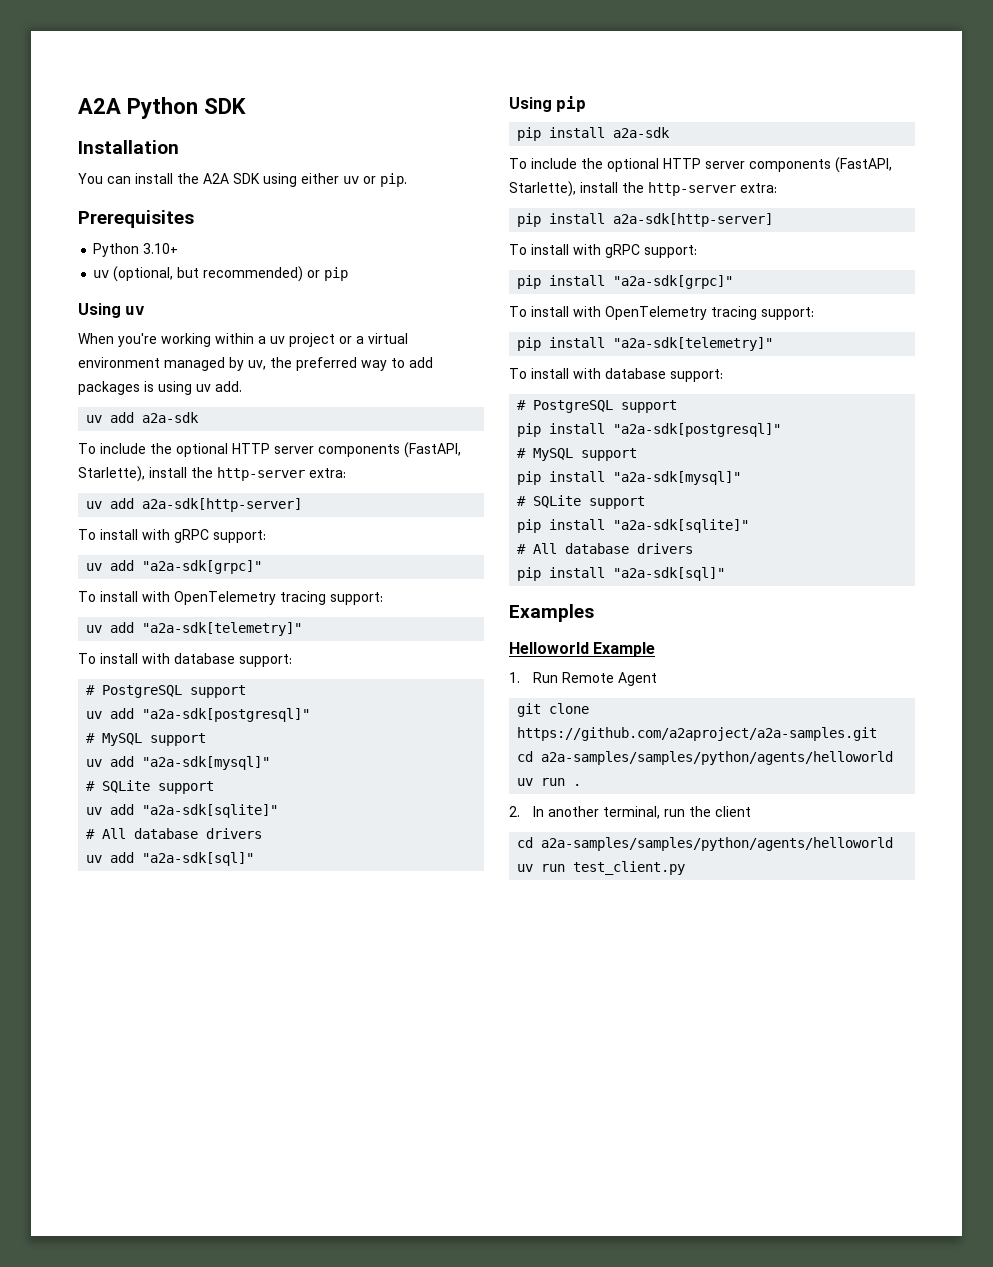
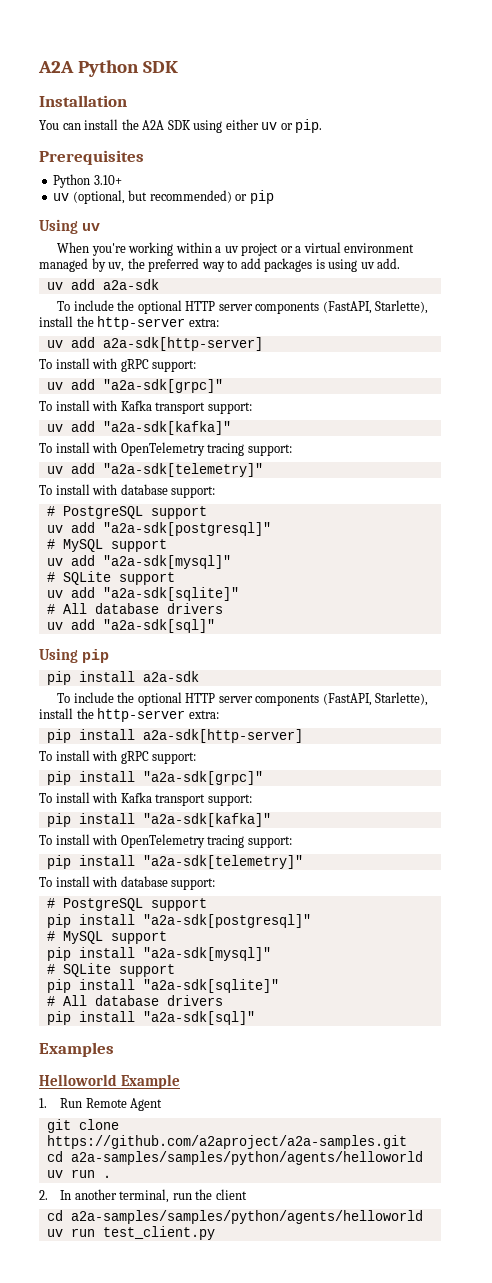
(263, 567) none -> [39,400,252,414] [46,421,231,435] // To install with Kafka transport support: // uv add "a2a-sdk[kafka]"
(734, 282) none -> [39,792,252,806] [46,813,271,827] // To install with Kafka transport support: // pip install "a2a-sdk[kafka]"

